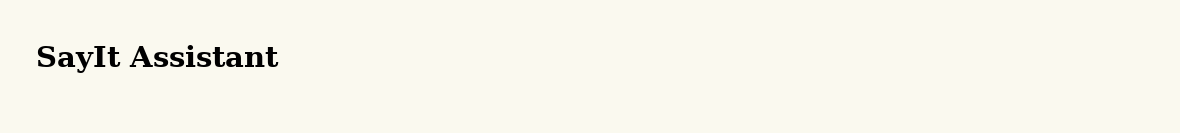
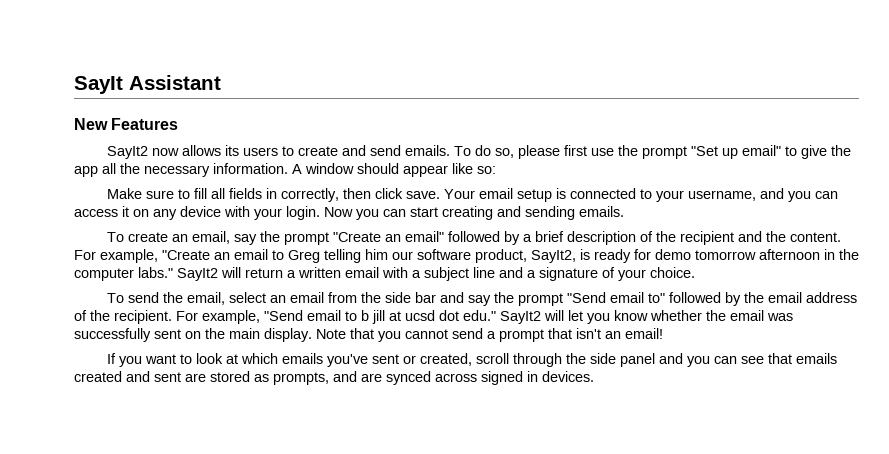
(279, 56) none -> [74,118,179,130] [107,145,852,159] [74,163,496,177] [107,188,839,202] [74,206,624,220] [107,231,842,245] [74,249,859,263] [74,267,695,281] [107,292,858,306] [74,310,793,324] [74,328,663,342] [107,353,838,367] [74,371,594,385] // New Features // SayIt2 now allows its users to create and send emails. To do so, please first use the prompt "Set up email" to give the app all the necessary information. A window should appear like so: // Make sure to fill all fields in correctly, then click save. Your email setup is connected to your username, and you can access it on any device with your login. Now you can start creating and sending emails. // To create an email, say the prompt "Create an email" followed by a brief description of the recipient and the content. For example, "Create an email to Greg telling him our software product, SayIt2, is ready for demo tomorrow afternoon in the computer labs." SayIt2 will return a written email with a subject line and a signature of your choice. // To send the email, select an email from the side bar and say the prompt "Send email to" followed by the email address of the recipient. For example, "Send email to b jill at ucsd dot edu." SayIt2 will let you know whether the email was successfully sent on the main display. Note that you cannot send a prompt that isn't an email! // If you want to look at which emails you've sent or created, scroll through the side panel and you can see that emails created and sent are stored as prompts, and are synced across signed in devices.

